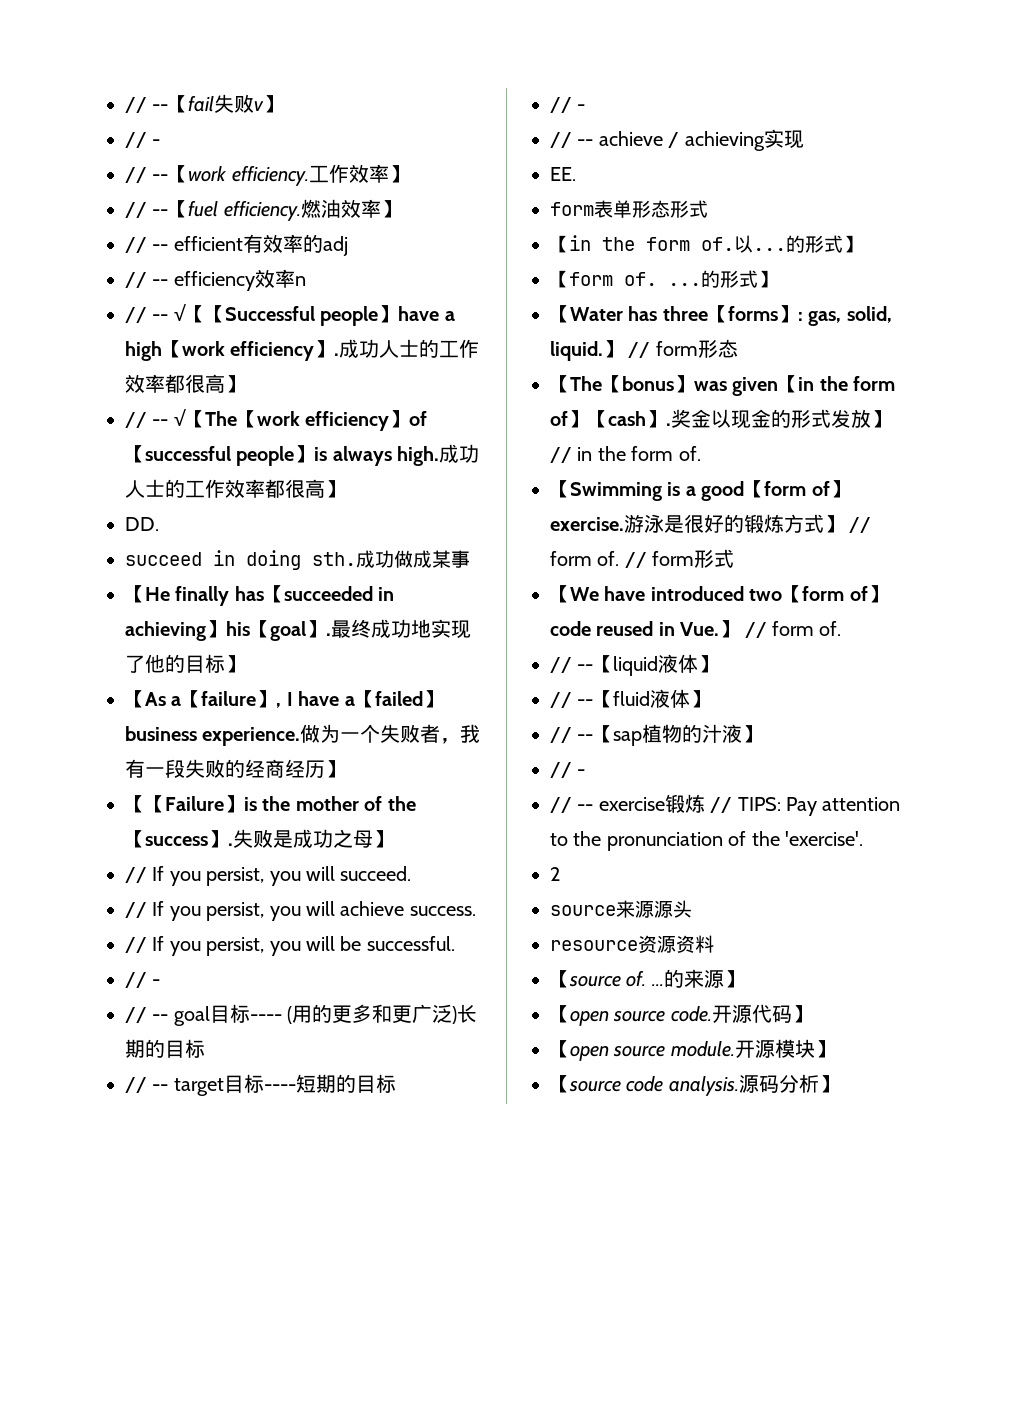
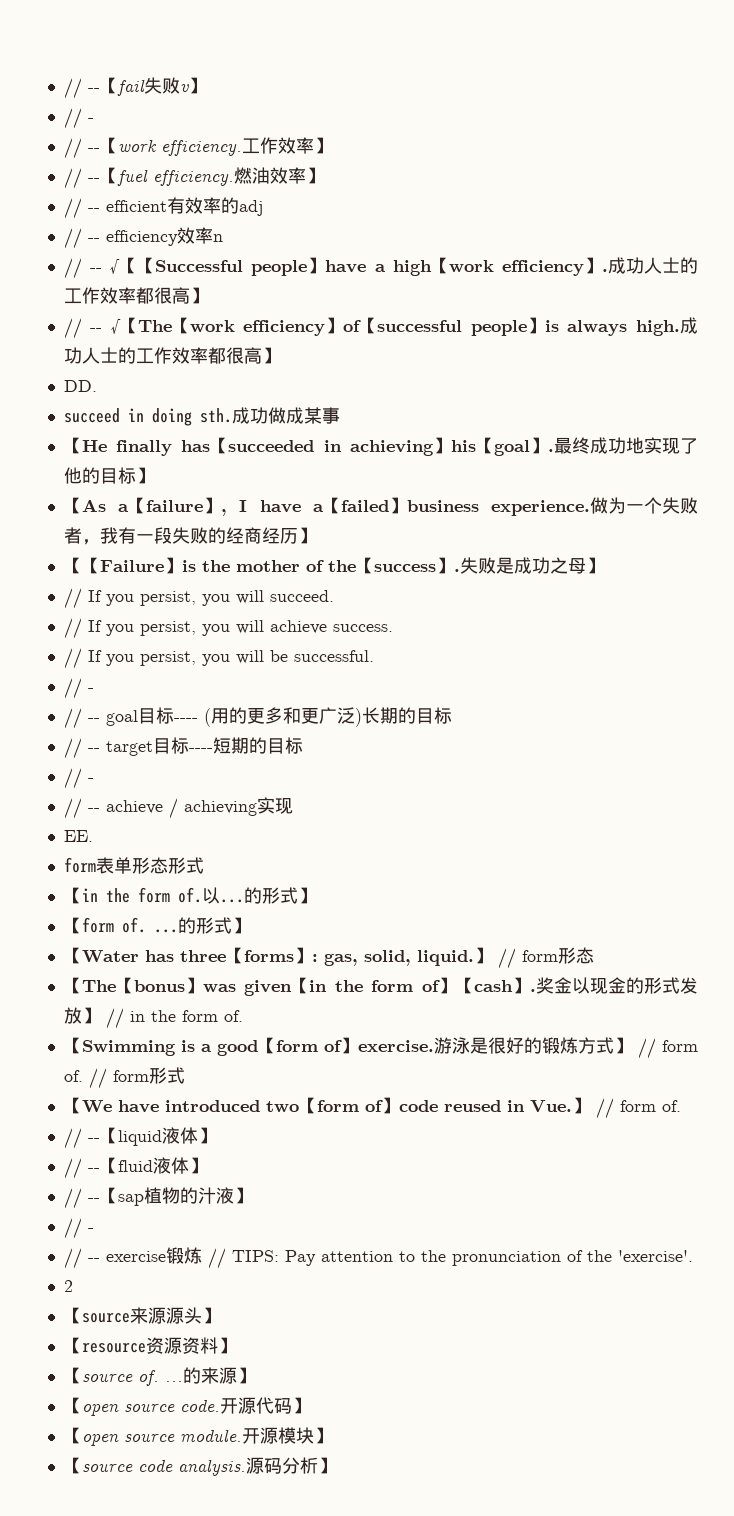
(560, 874) none -> [63,1307,82,1324] 【
(692, 909) // -> [201,1307,220,1324] [63,1337,82,1354] 】 // 【
(714, 944) none -> [217,1337,236,1354] 】

